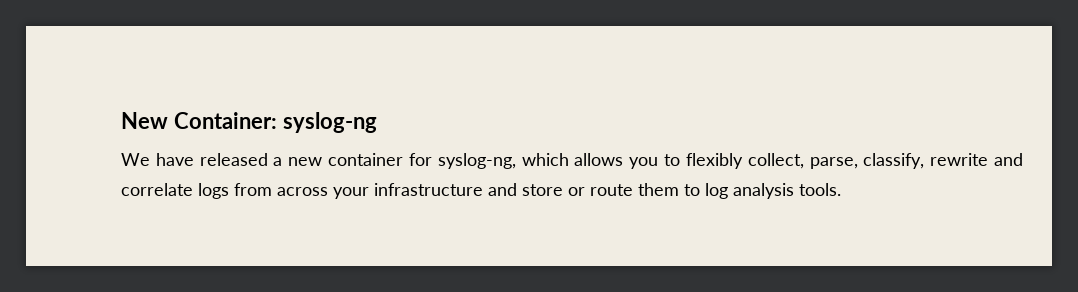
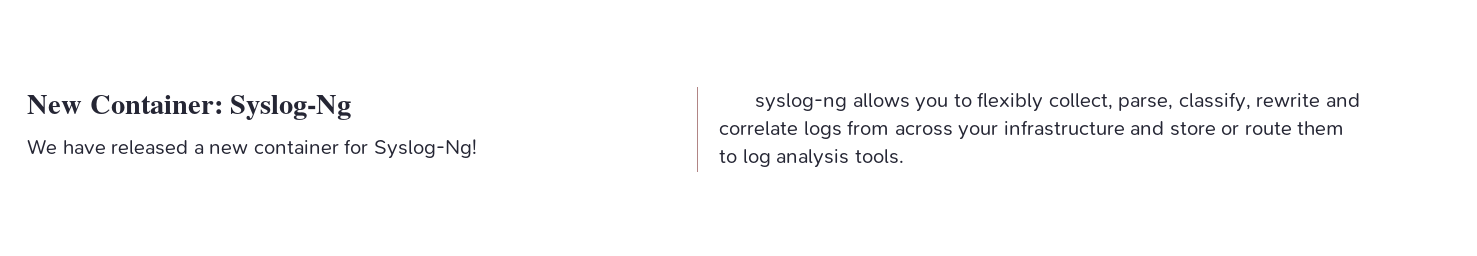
[282,112,377,133] syslog-ng -> [230,95,352,120] Syslog-Ng
[437,153,569,169] syslog-ng, which -> [373,139,477,159] [755,93,848,112] Syslog-Ng! // syslog-ng

